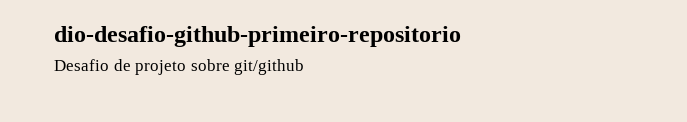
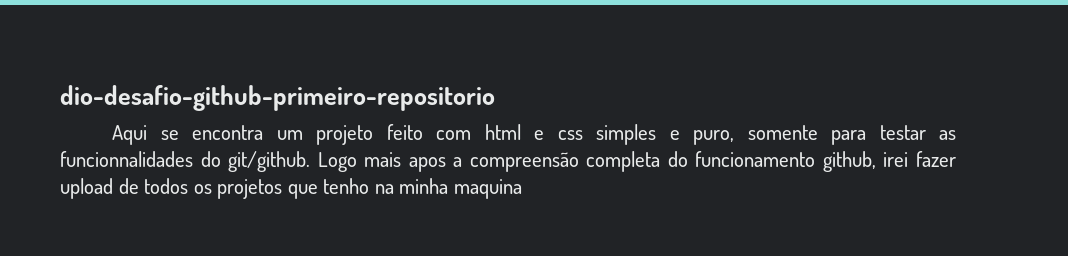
[54,59,305,75] Desafio de projeto sobre git/github -> [112,124,956,145] [60,151,956,172] [60,178,522,199] Aqui se encontra um projeto feito com html e css simples e puro, somente para testar as funcionnalidades do git/github. Logo mais apos a compreensão completa do funcionamento github, irei fazer upload de todos os projetos que tenho na minha maquina

